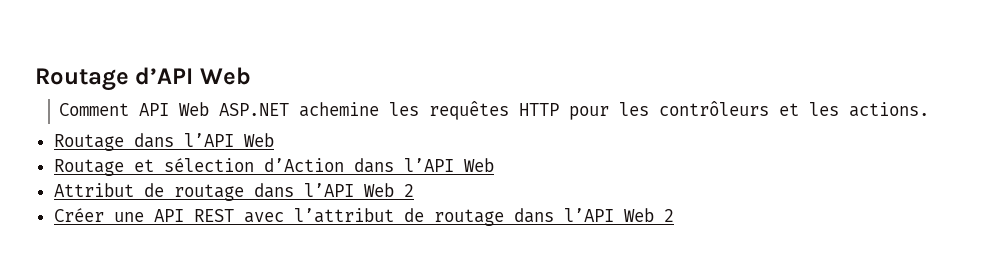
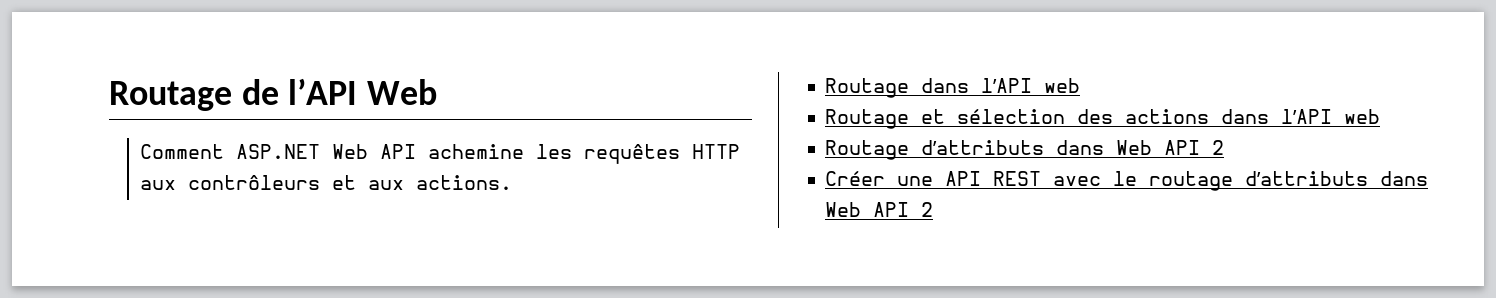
[35,67,194,91] Routage d’API -> [109,78,358,111] Routage de l’API
[139,102,290,116] API Web ASP.NET -> [236,144,417,159] ASP.NET Web API
[569,102,650,120] pour les -> [140,180,177,190] aux
[809,102,840,116] les -> [368,180,405,190] aux
[243,133,274,147] Web -> [1044,78,1081,93] web
[263,158,494,173] [53,183,394,201] d’Action dans l’API Web // Attribut de routage dans l’API Web -> [1077,109,1381,124] [825,140,1201,160] des actions dans l’API web // Routage d’attributs dans Web API
[293,208,654,226] l’attribut de routage dans l’API Web -> [1113,171,1429,191] [825,202,910,217] le routage d’attributs dans Web API

